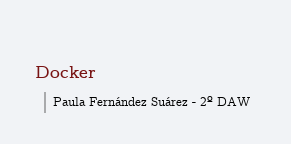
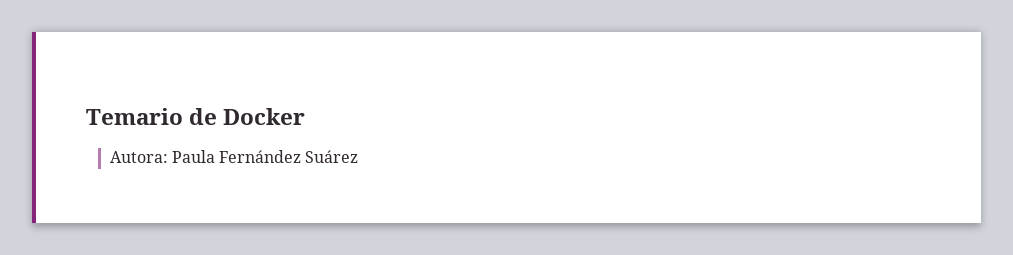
(35, 72) none -> [86,108,218,125] Temario de
(96, 72) none -> [109,151,168,163] Autora:
[192,96,251,106] - 2º DAW -> (359, 156) none

